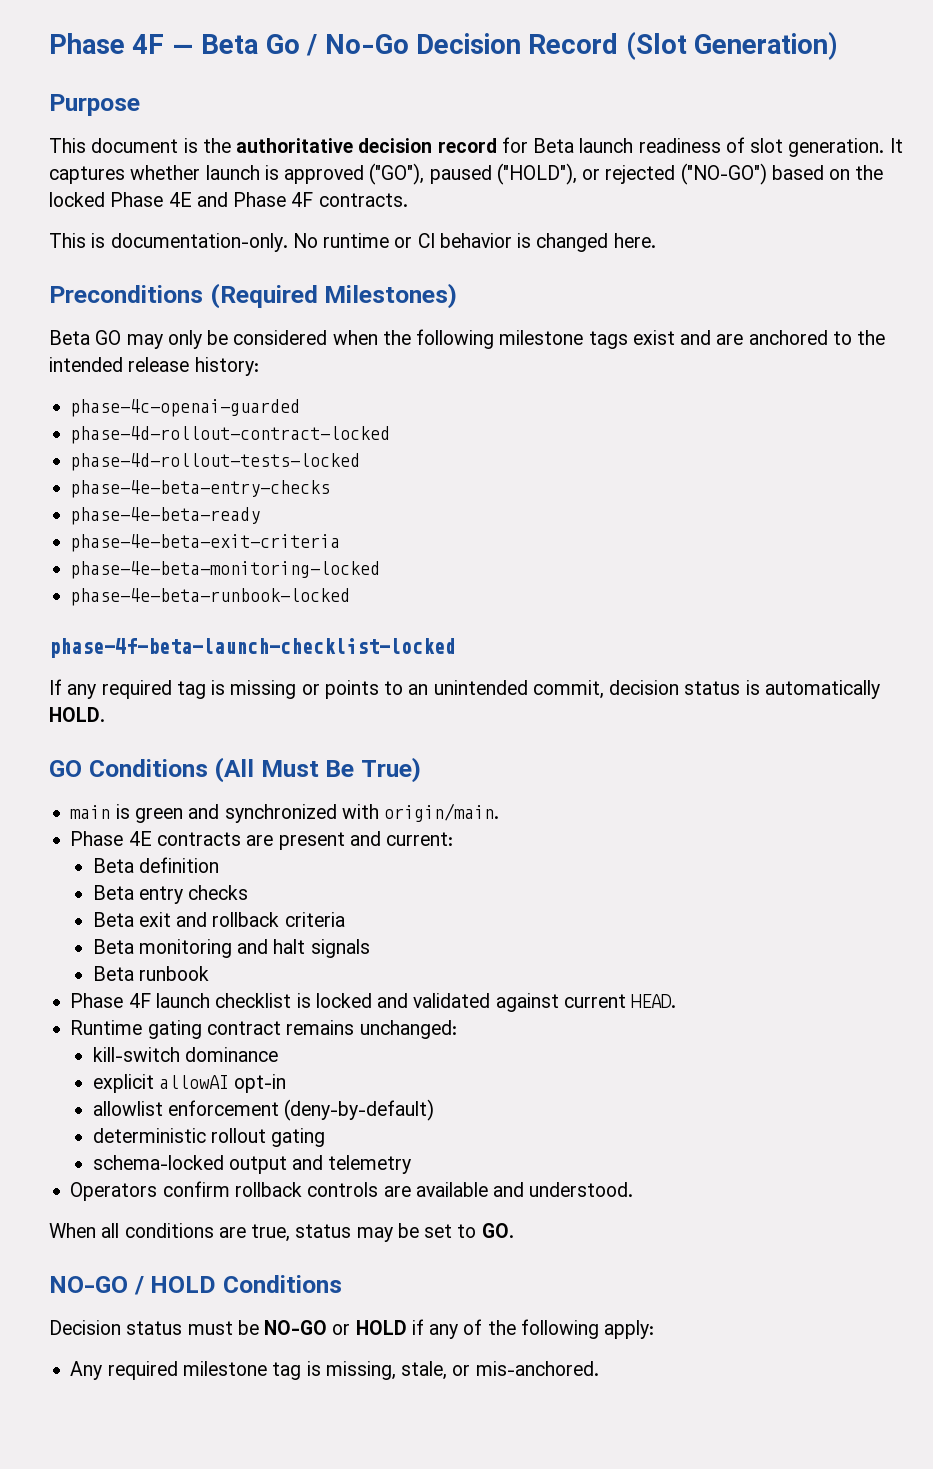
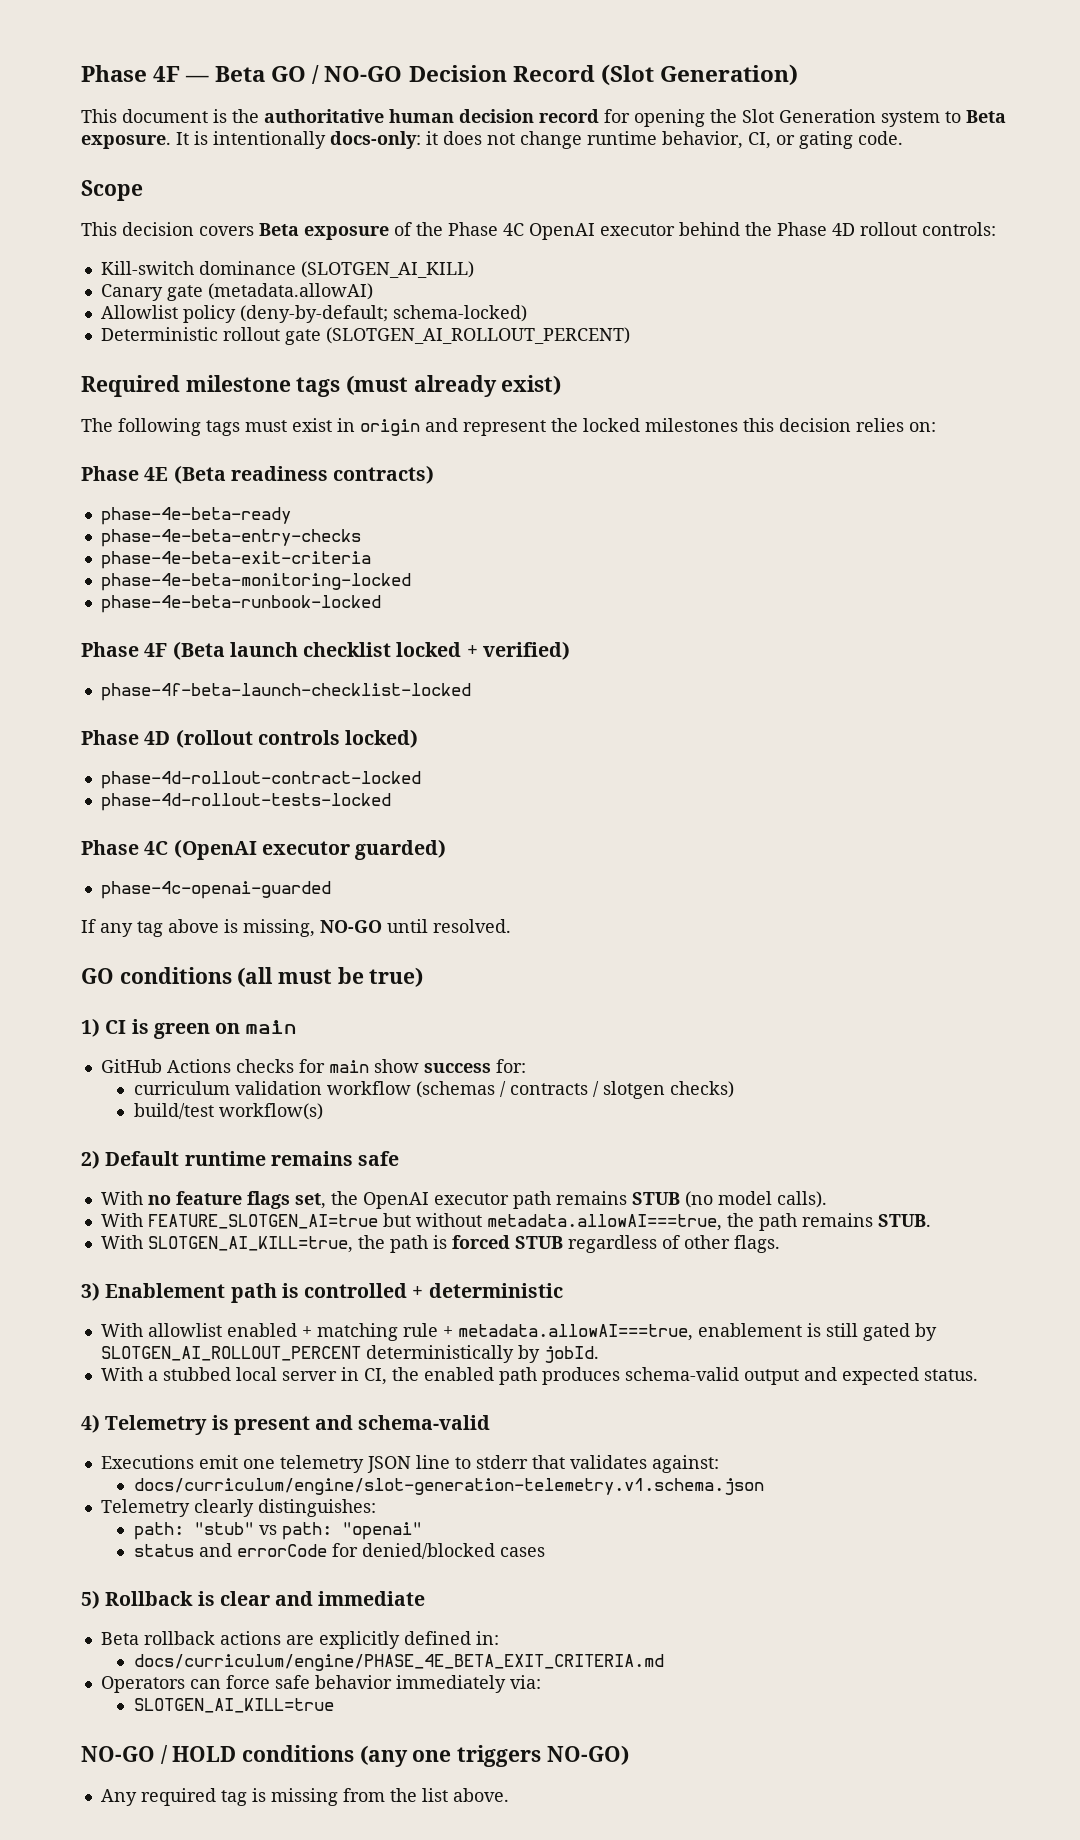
[265,34,409,56] Go / No-Go -> [271,65,403,84] GO / NO-GO
[49,94,140,116] // Purpose -> (798, 75) none
(354, 145) none -> [389,109,454,123] human
[533,137,903,157] [49,163,884,185] [49,192,408,207] [49,233,656,252] [49,283,458,309] [49,329,886,349] [49,357,259,376] [70,399,301,417] [70,426,391,444] [70,453,361,471] Beta launch readiness of slot generation. It captures whether launch is approved ("GO"), paused ("HOLD"), or rejected ("NO-GO") based on the locked Phase 4E and Phase 4F contracts. // This is documentation-only. No runtime or CI behavior is changed here. // Preconditions (Required Milestones) // Beta GO may only be considered when the following milestone tags exist and are anchored to the intended release history: // phase-4c-openai-guarded // phase-4d-rollout-contract-locked // phase-4d-rollout-tests-locked -> [634,109,1006,127] [81,131,903,149] [81,180,143,201] [81,222,996,240] [100,261,474,278] [100,283,373,301] [100,305,527,323] [100,327,630,345] [81,375,562,397] [81,418,936,436] [81,465,435,484] [100,507,291,525] opening the Slot Generation system to Beta exposure. It is intentionally docs-only: it does not change runtime behavior, CI, or gating code. // Scope // This decision covers Beta exposure of the Phase 4C OpenAI executor behind the Phase 4D rollout controls: // Kill-switch dominance (SLOTGEN_AI_KILL) // Canary gate (metadata.allowAI) // Allowlist policy (deny-by-default; schema-locked) // Deterministic rollout gate (SLOTGEN_AI_ROLLOUT_PERCENT) // Required milestone tags (must already exist) // The following tags must exist in origin and represent the locked milestones this decision relies on: // Phase 4E (Beta readiness contracts) // phase-4e-beta-ready
[70,507,261,525] // phase-4e-beta-ready -> (361, 538) none
[49,638,456,658] [49,679,880,699] [49,707,105,722] [49,757,422,783] [70,803,500,823] [70,831,454,850] [92,857,219,873] [92,885,249,904] [92,912,345,927] [92,939,370,958] [92,966,209,981] [70,993,677,1012] [70,1020,457,1039] [92,1047,278,1062] [92,1074,287,1093] [92,1099,435,1121] [92,1128,326,1147] [92,1155,412,1174] [70,1181,634,1201] [49,1223,514,1242] [49,1275,342,1295] [49,1319,655,1339] [70,1361,599,1380] phase-4f-beta-launch-checklist-locked // If any required tag is missing or points to an unintended commit, decision status is automatically HOLD. // GO Conditions (All Must Be True) // main is green and synchronized with origin/main. // Phase 4E contracts are present and current: // Beta definition // Beta entry checks // Beta exit and rollback criteria // Beta monitoring and halt signals // Beta runbook // Phase 4F launch checklist is locked and validated against current HEAD. // Runtime gating contract remains unchanged: // kill-switch dominance // explicit allowAI opt-in // allowlist enforcement (deny-by-default) // deterministic rollout gating // schema-locked output and telemetry // Operators confirm rollback controls are available and understood. // When all conditions are true, status may be set to GO. // NO-GO / HOLD Conditions // Decision status must be NO-GO or HOLD if any of the following apply: // Any required milestone tag is missing, stale, or mis-anchored. -> [81,641,570,660] [100,683,471,701] [81,729,419,748] [100,771,421,789] [100,793,391,811] [81,839,447,860] [100,881,331,899] [81,919,511,937] [81,967,424,987] [81,1018,298,1039] [100,1059,526,1073] [133,1081,734,1099] [133,1103,323,1120] [81,1150,400,1169] [100,1191,827,1209] [100,1213,931,1231] [100,1235,780,1253] [81,1282,563,1303] [100,1323,937,1341] [100,1345,599,1363] [100,1367,978,1385] [81,1414,491,1435] [100,1455,719,1473] [133,1478,764,1495] [100,1499,376,1517] [133,1522,422,1540] [133,1543,545,1559] [81,1590,426,1609] [100,1631,499,1649] [133,1654,664,1671] [100,1675,541,1693] [133,1698,334,1713] [81,1745,629,1767] [100,1788,509,1806] Phase 4F (Beta launch checklist locked + verified) // phase-4f-beta-launch-checklist-locked // Phase 4D (rollout controls locked) // phase-4d-rollout-contract-locked // phase-4d-rollout-tests-locked // Phase 4C (OpenAI executor guarded) // phase-4c-openai-guarded // If any tag above is missing, NO-GO until resolved. // GO conditions (all must be true) // 1) CI is green on main // GitHub Actions checks for main show success for: // curriculum validation workflow (schemas / contracts / slotgen checks) // build/test workflow(s) // 2) Default runtime remains safe // With no feature flags set, the OpenAI executor path remains STUB (no model calls). // With FEATURE_SLOTGEN_AI=true but without metadata.allowAI===true, the path remains STUB. // With SLOTGEN_AI_KILL=true, the path is forced STUB regardless of other flags. // 3) Enablement path is controlled + deterministic // With allowlist enabled + matching rule + metadata.allowAI===true, enablement is still gated by SLOTGEN_AI_ROLLOUT_PERCENT deterministically by jobId. // With a stubbed local server in CI, the enabled path produces schema-valid output and expected status. // 4) Telemetry is present and schema-valid // Executions emit one telemetry JSON line to stderr that validates against: // docs/curriculum/engine/slot-generation-telemetry.v1.schema.json // Telemetry clearly distinguishes: // path: "stub" vs path: "openai" // status and errorCode for denied/blocked cases // 5) Rollback is clear and immediate // Beta rollback actions are explicitly defined in: // docs/curriculum/engine/PHASE_4E_BETA_EXIT_CRITERIA.md // Operators can force safe behavior immediately via: // SLOTGEN_AI_KILL=true // NO-GO / HOLD conditions (any one triggers NO-GO) // Any required tag is missing from the list above.

